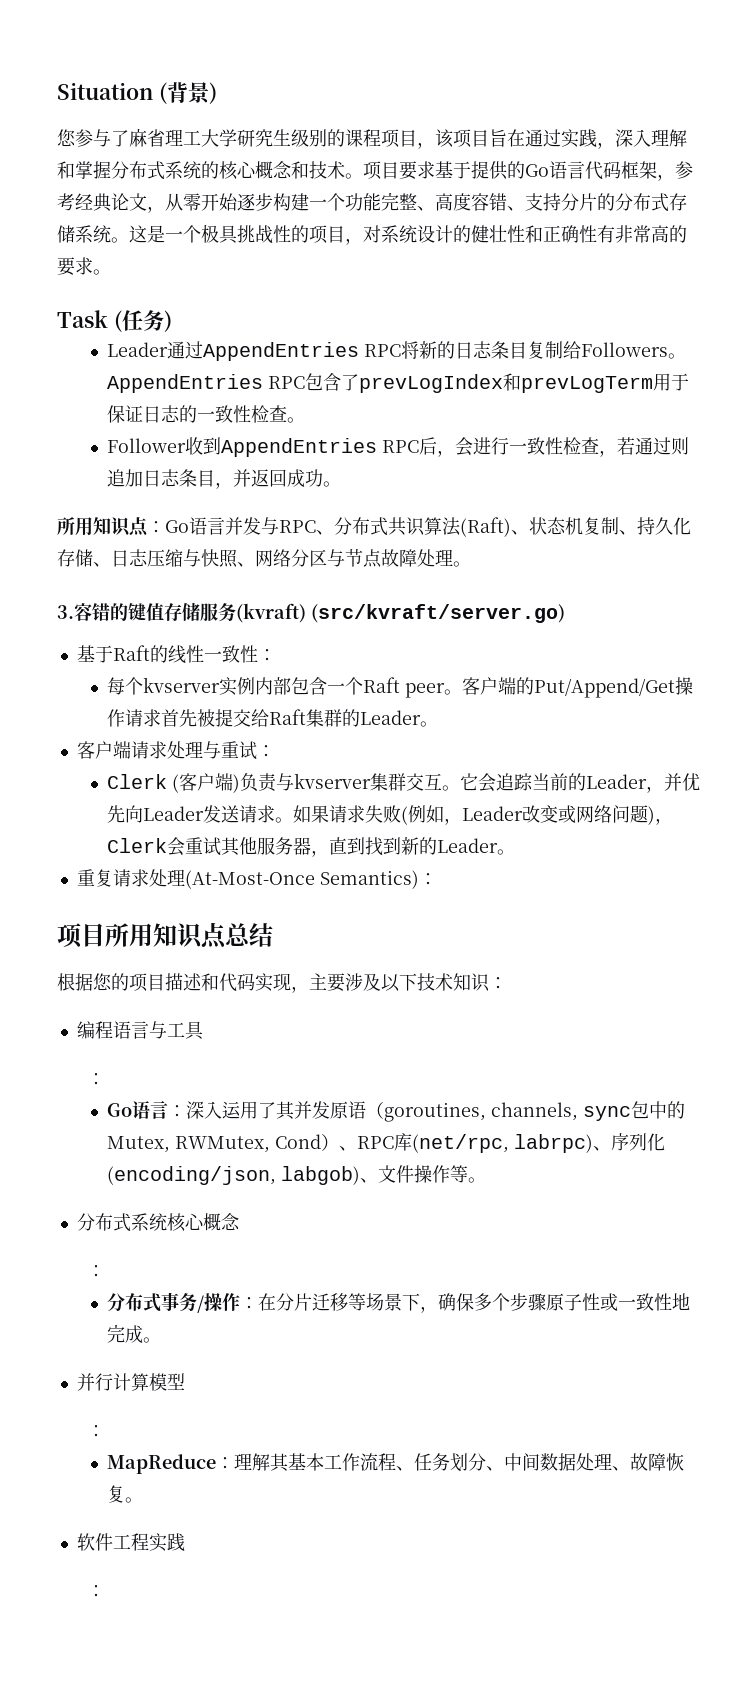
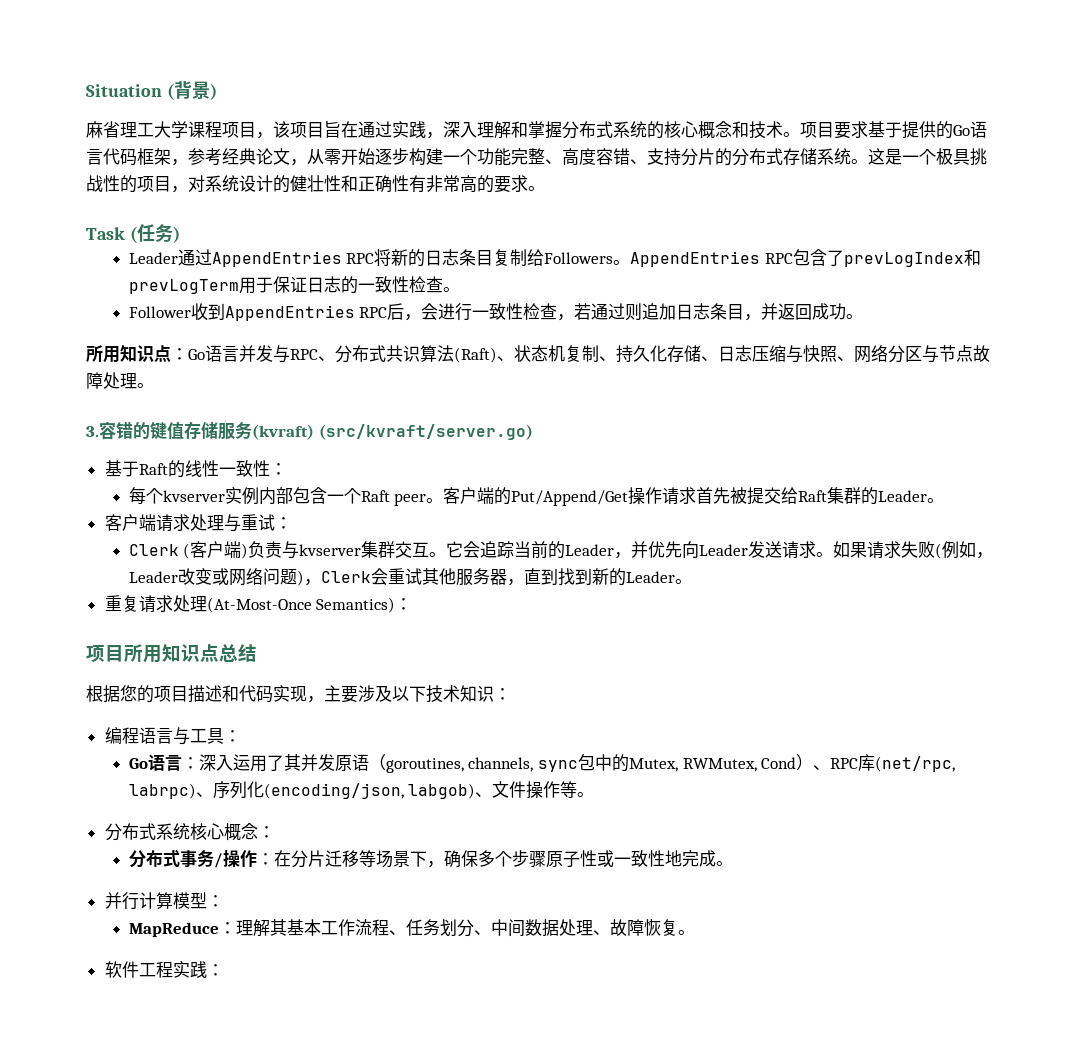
[57,129,129,147] 您参与了 -> (217, 91) none
[237,129,345,147] 研究生级别的 -> (188, 129) none
(204, 1030) // -> (224, 736) none
(240, 1222) // -> (258, 831) none
(185, 1381) // -> (207, 900) none
(185, 1542) // -> (207, 969) none

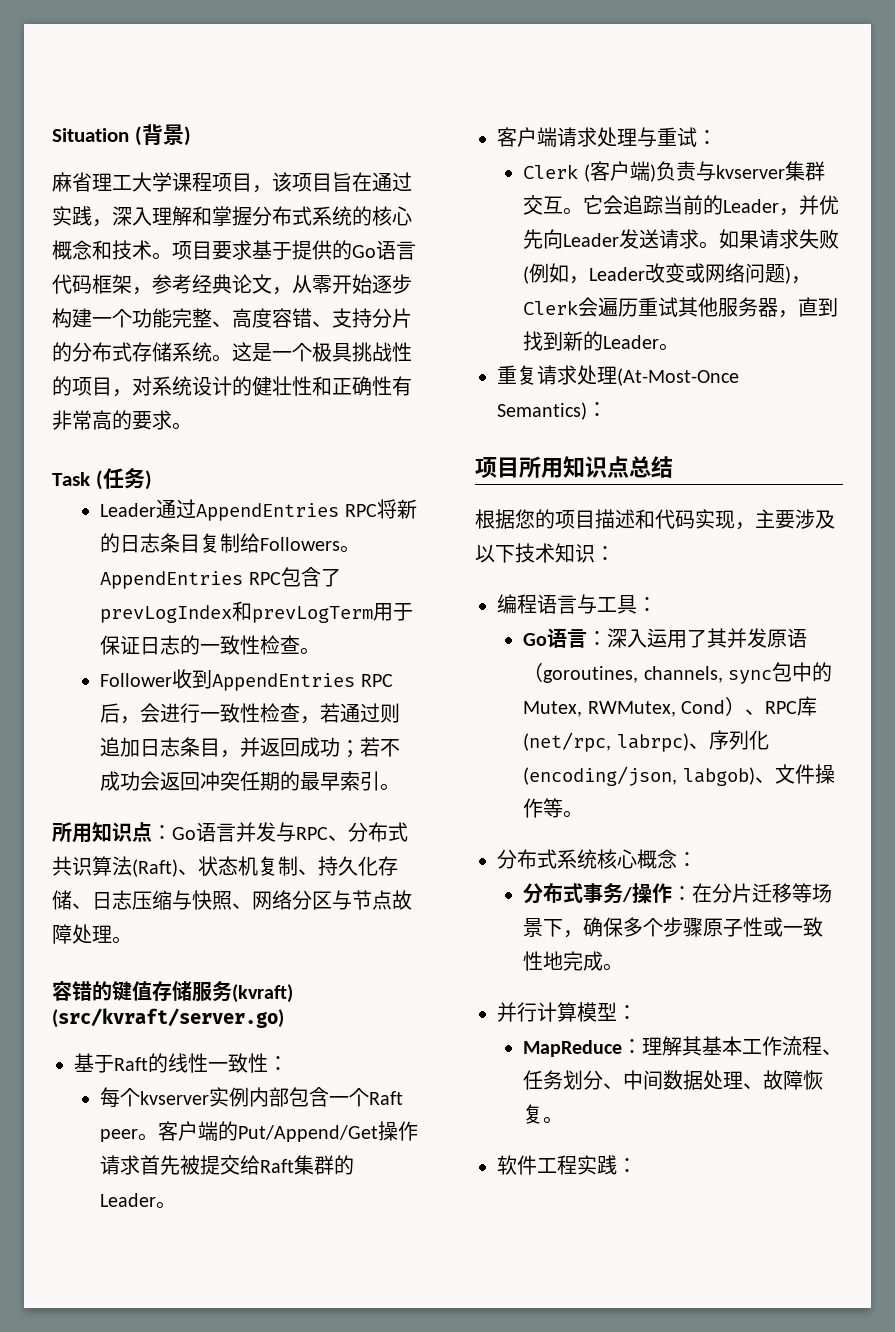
(847, 311) none -> [340,737,401,758] [100,771,381,791] ；若不成功会返回冲突任期的最早索引
[86,426,99,437] 3. -> (132, 940) none
(388, 576) none -> [598,297,639,317] 遍历

